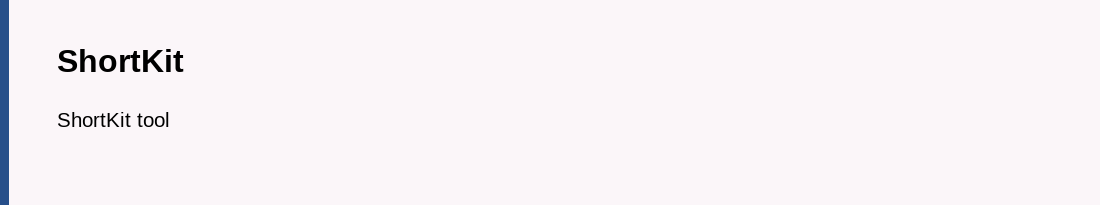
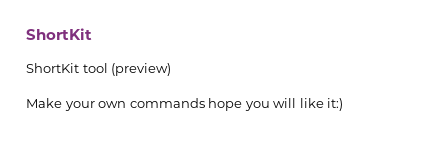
(170, 119) none -> [111,63,172,76] [26,98,344,111] (preview) // Make your own commands hope you will like it:)

